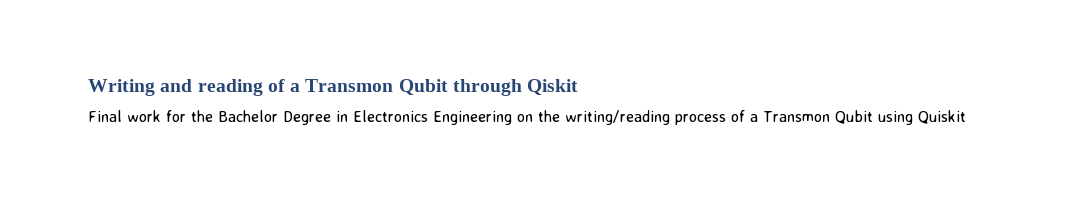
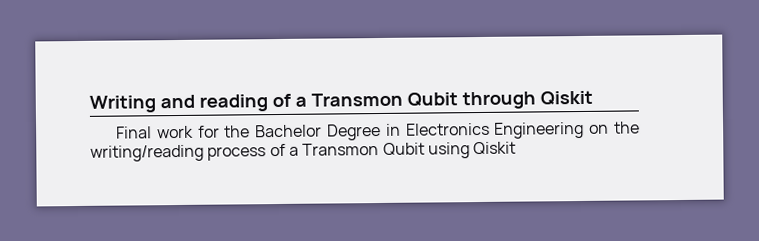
[917,110,966,124] Quiskit -> [473,141,517,156] Qiskit

